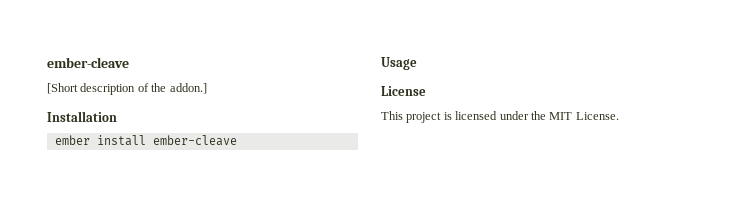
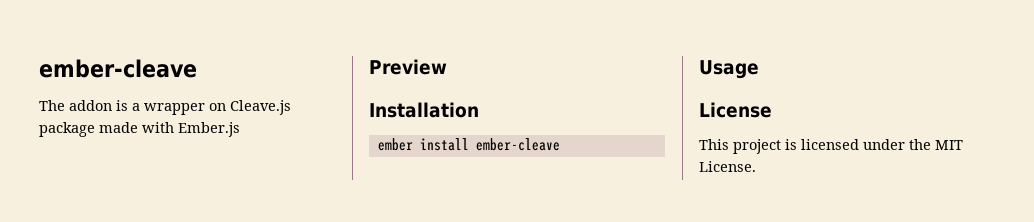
[47,57,129,68] [47,83,207,95] ember-cleave // [Short description of the addon.] -> [39,59,197,78] [39,100,291,115] [39,122,240,137] [369,59,447,75] ember-cleave // The addon is a wrapper on Cleave.js package made with Ember.js // Preview

